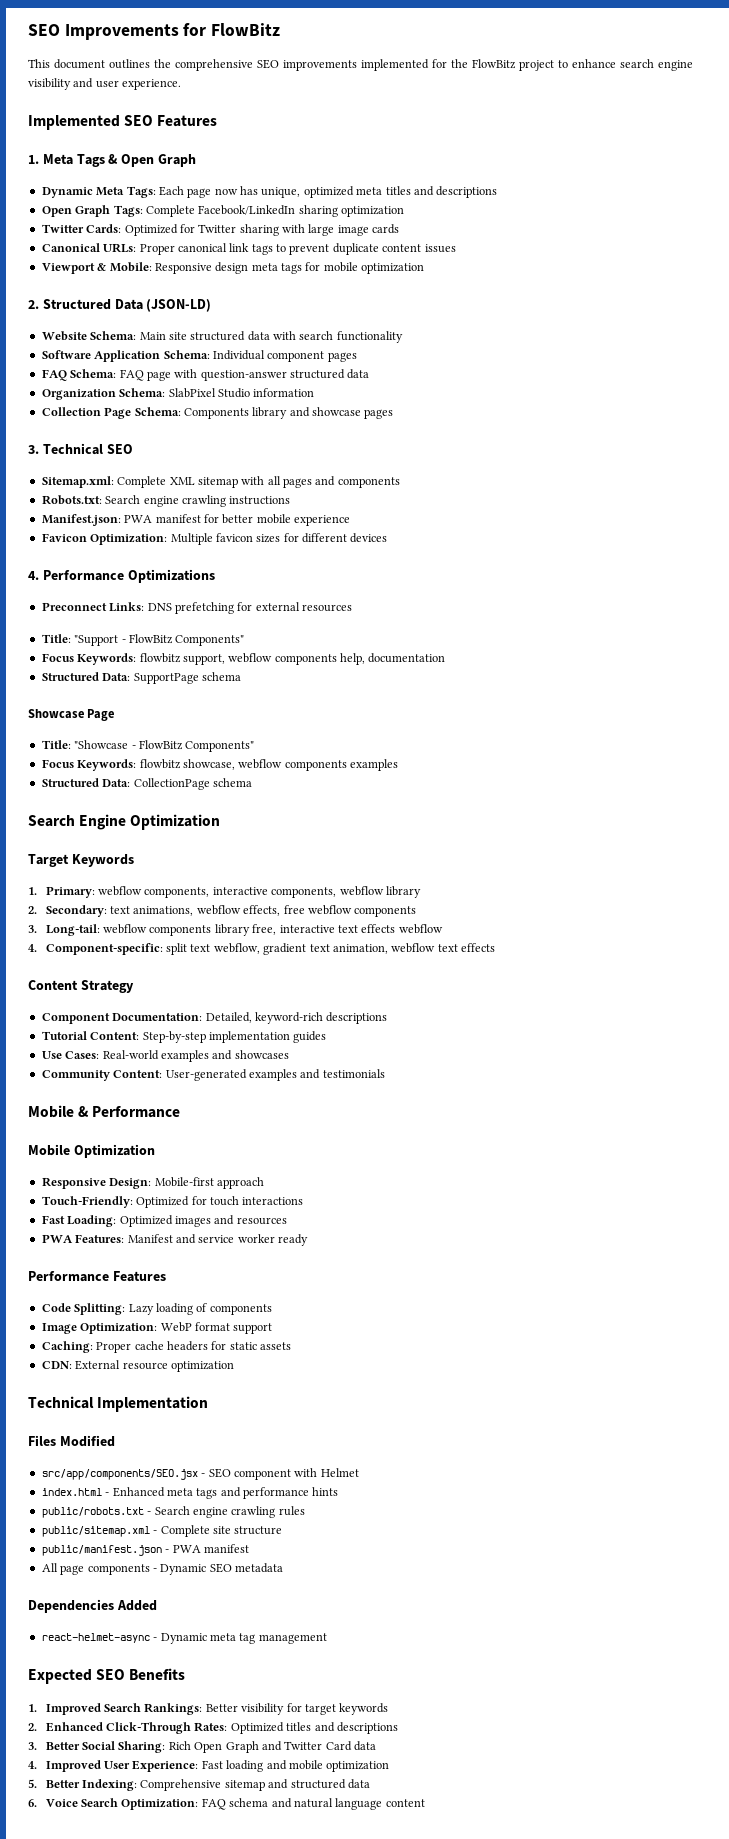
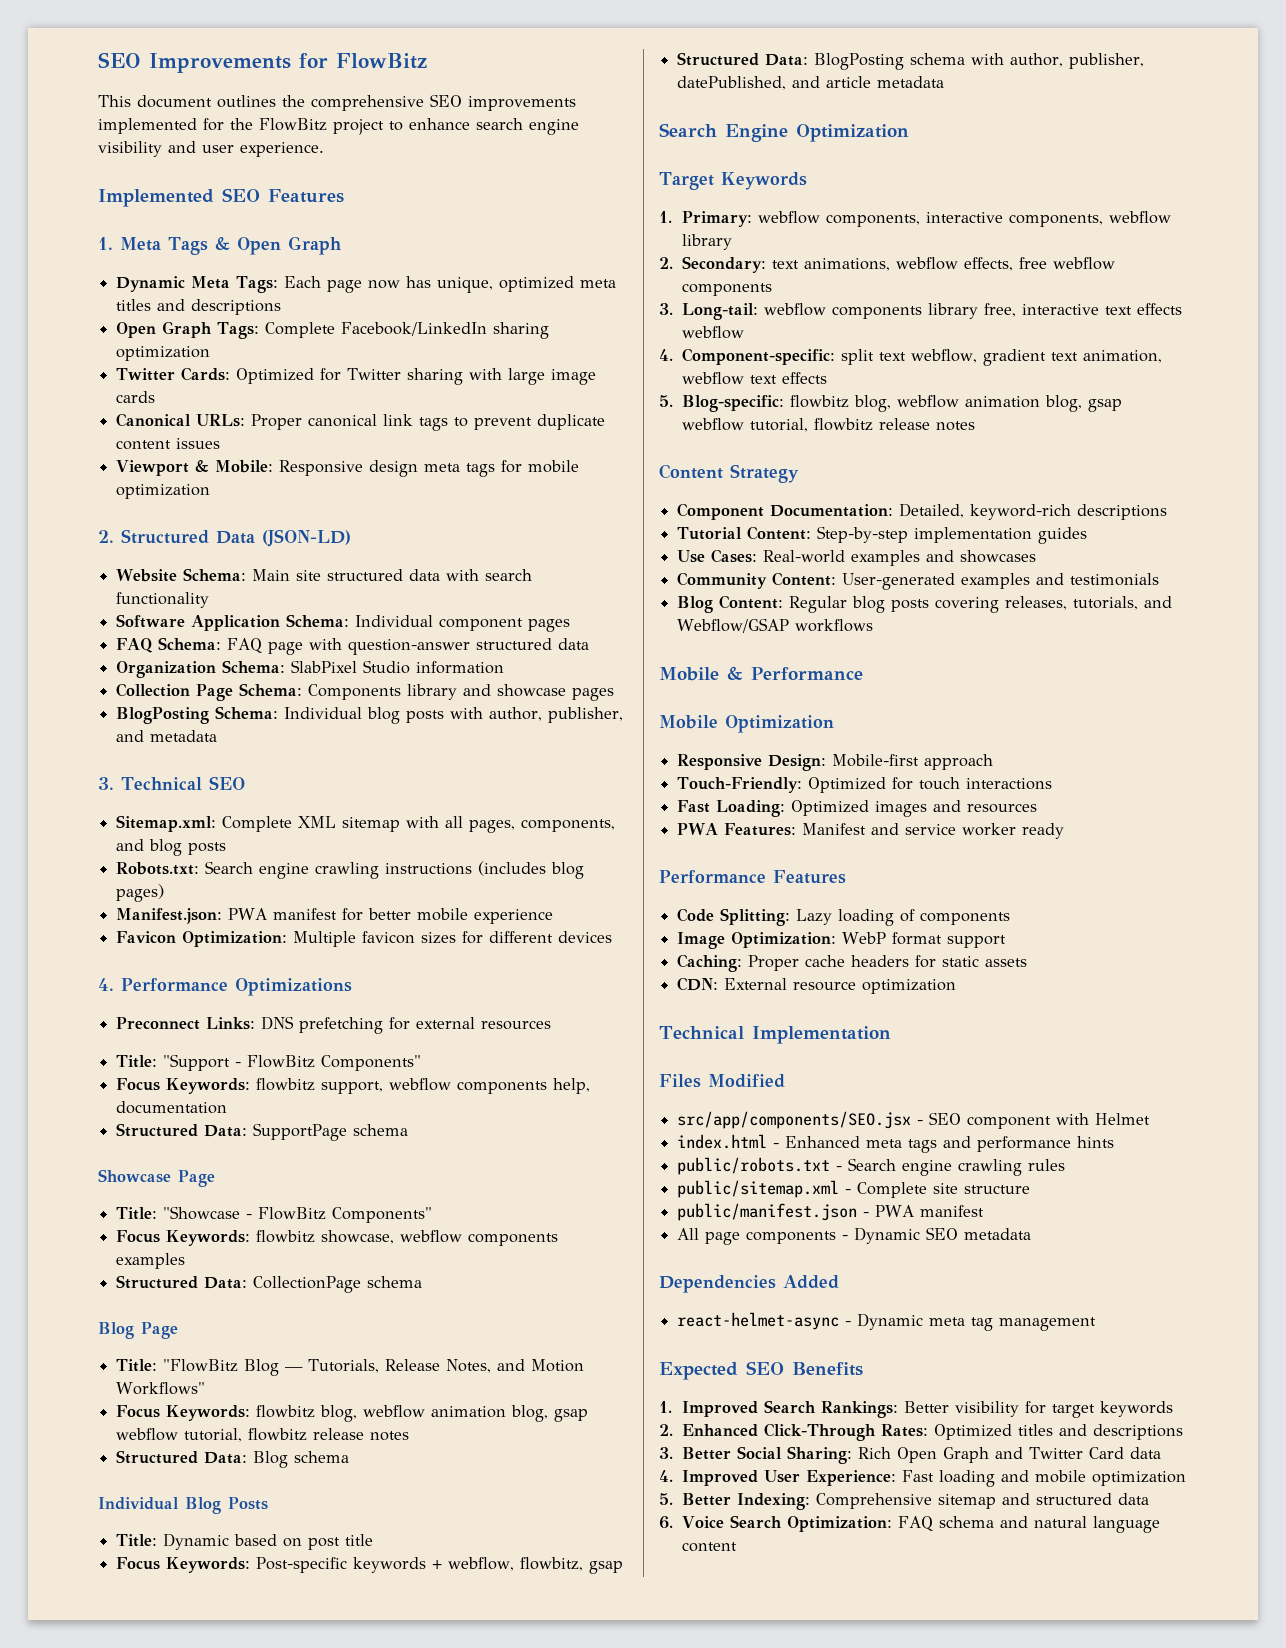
(394, 414) none -> [116,706,624,724] [116,730,218,742] // BlogPosting Schema: Individual blog posts with author, publisher, and metadata
[283,476,400,488] pages and components -> [469,819,616,833] [116,839,227,856] pages, components, and blog posts
(291, 500) none -> [478,861,585,879] [116,884,165,902] (includes blog pages)
(252, 782) none -> [98,1322,178,1339] [116,1359,585,1376] [116,1382,206,1395] [116,1405,589,1422] [116,1428,410,1442] [116,1450,350,1468] [98,1497,268,1514] [116,1533,374,1550] [116,1557,624,1574] [677,52,1145,70] [677,76,945,90] // Blog Page // Title: "FlowBitz Blog — Tutorials, Release Notes, and Motion Workflows" // Focus Keywords: flowbitz blog, webflow animation blog, gsap webflow tutorial, flowbitz release notes // Structured Data: Blog schema // Individual Blog Posts // Title: Dynamic based on post title // Focus Keywords: Post-specific keywords + webflow, flowbitz, gsap // Structured Data: BlogPosting schema with author, publisher, datePublished, and article metadata
(496, 947) none -> [659,395,1123,412] [682,418,976,432] // 5. Blog-specific: flowbitz blog, webflow animation blog, gsap webflow tutorial, flowbitz release notes
(385, 1073) none -> [677,595,1173,613] [677,618,874,633] // Blog Content: Regular blog posts covering releases, tutorials, and Webflow/GSAP workflows

